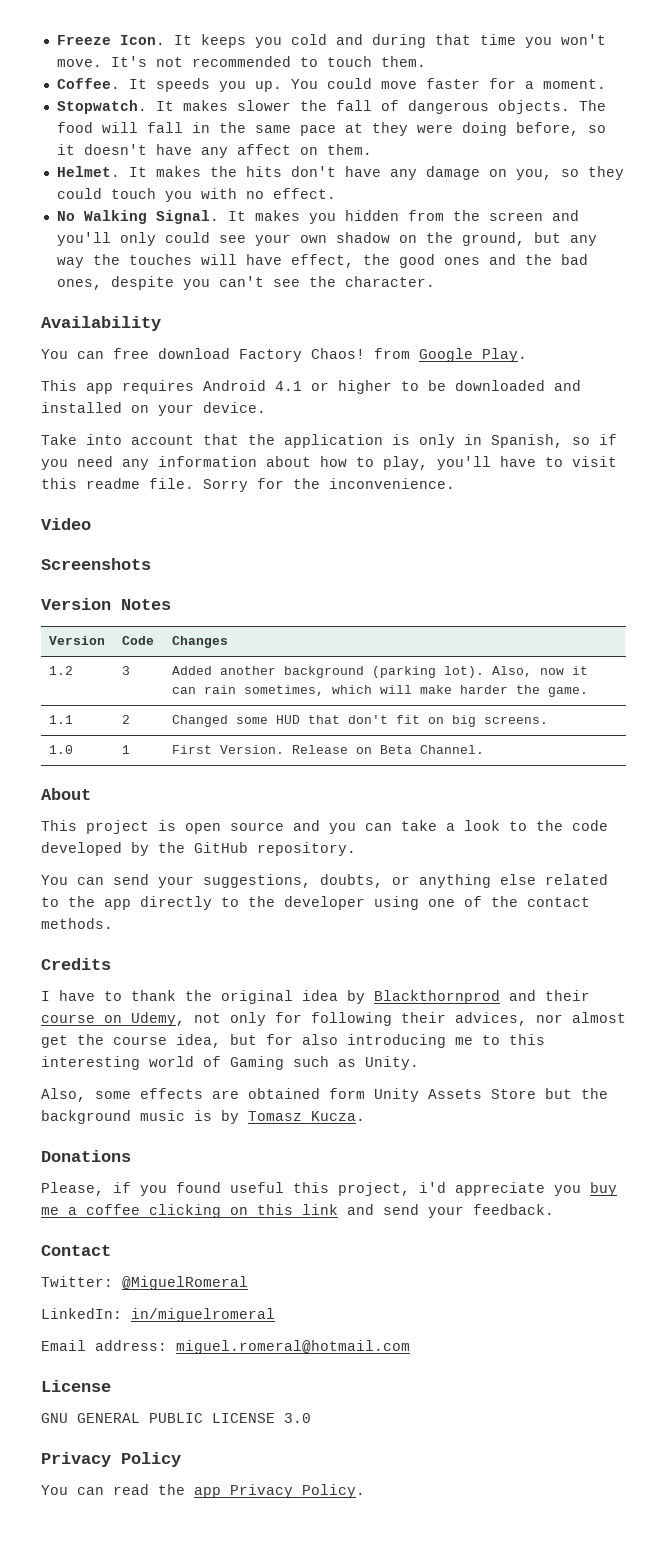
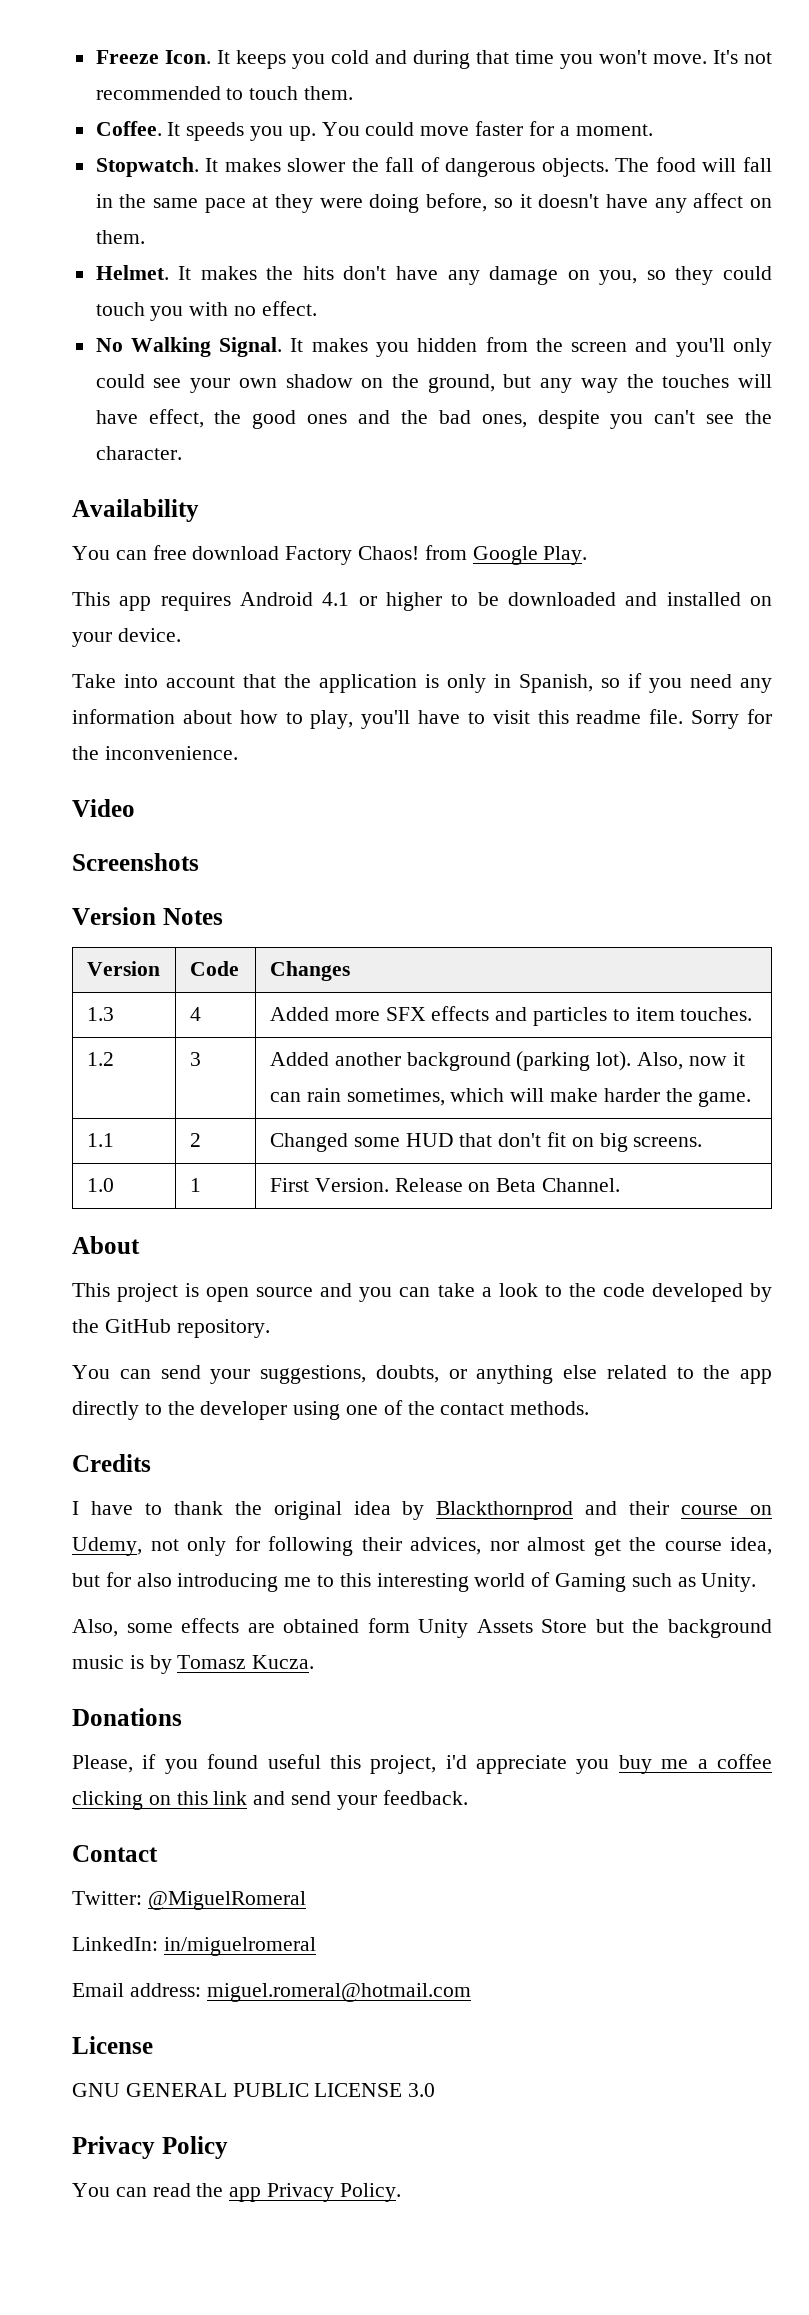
(229, 642) none -> [86,1007,114,1021] [189,1007,201,1021] [269,1006,753,1026] // 1.3 | 4 | Added more SFX effects and particles to item touches.

